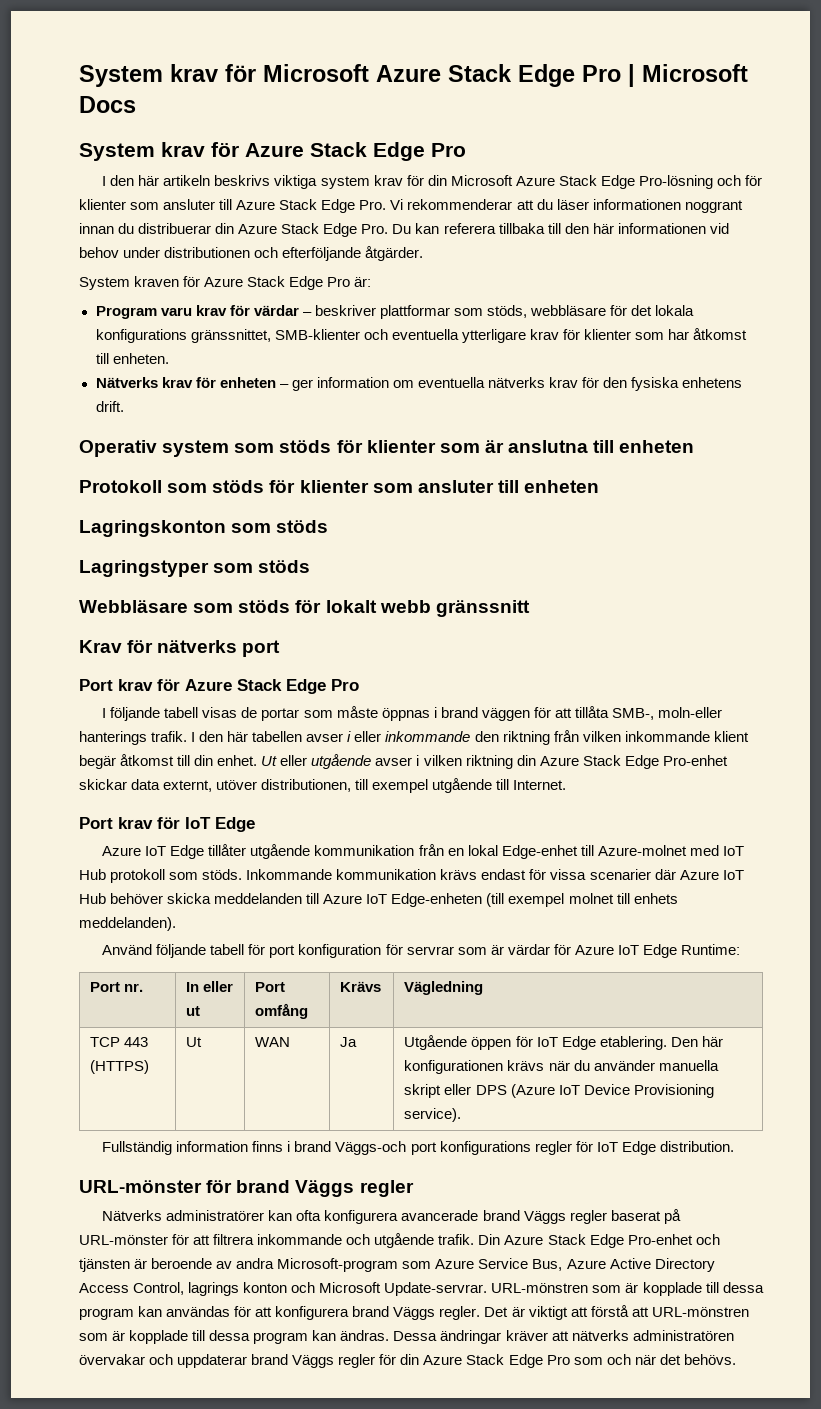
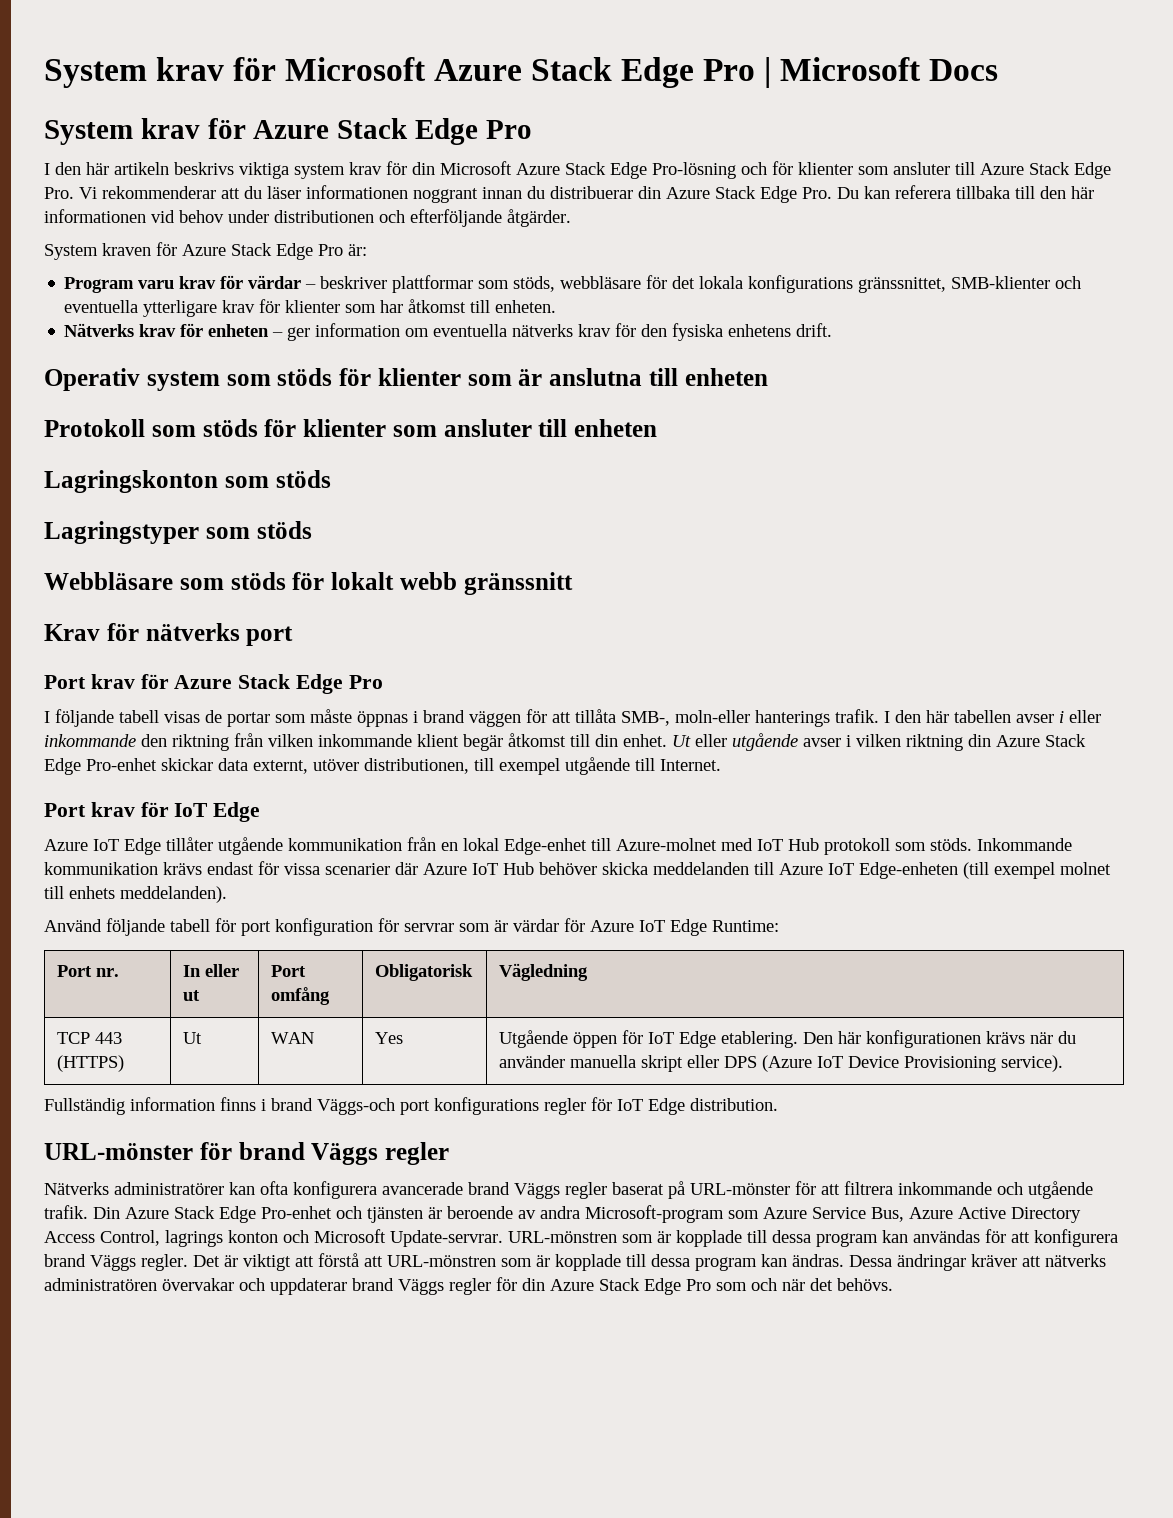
[340,981,382,992] Krävs -> [375,964,474,981] Obligatorisk
[340,1037,358,1047] Ja -> [375,1032,404,1044] Yes

